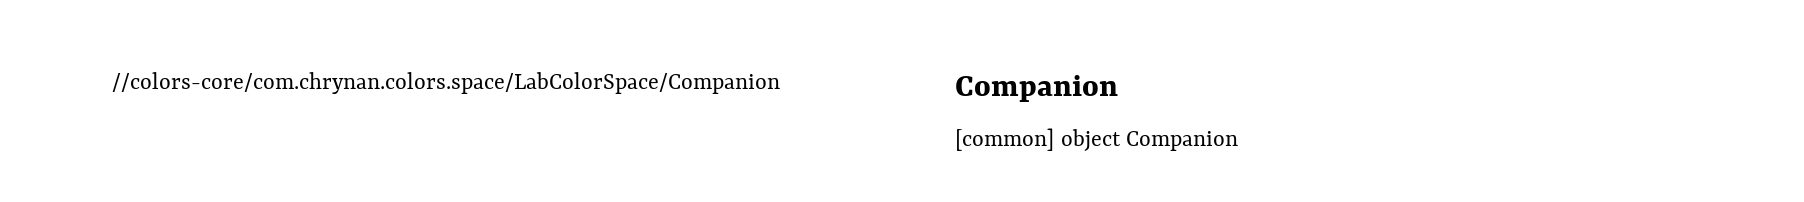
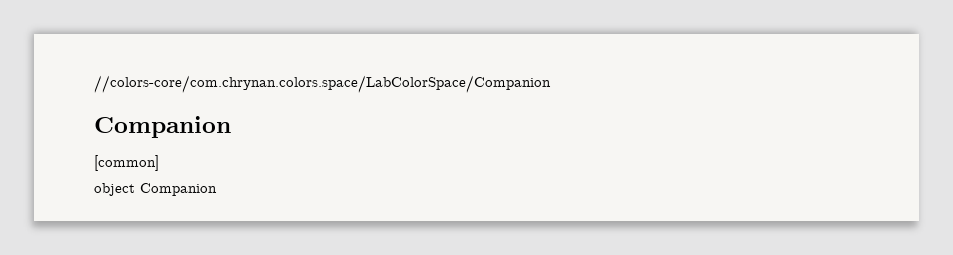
(1054, 139) none -> (159, 163) //

